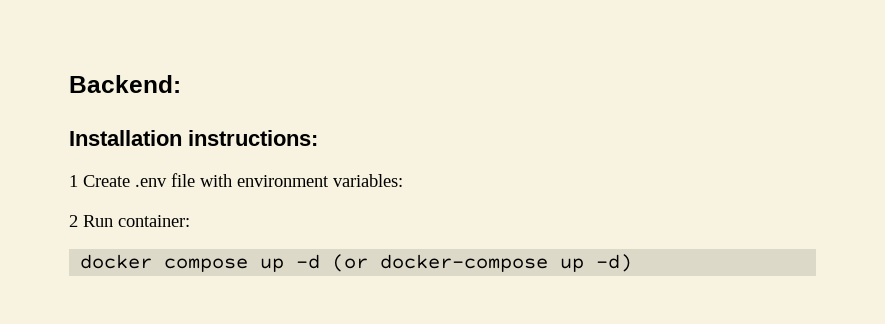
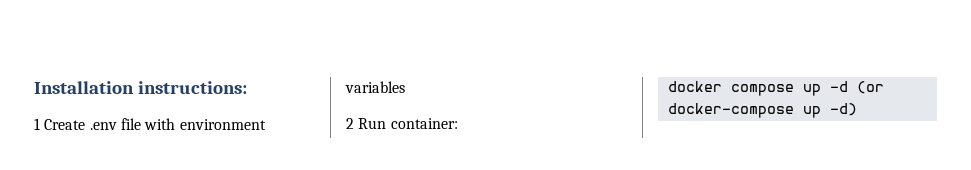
[69,75,181,93] Backend: // -> (34, 87) none
[333,174,403,187] variables: -> [345,81,405,93] variables

